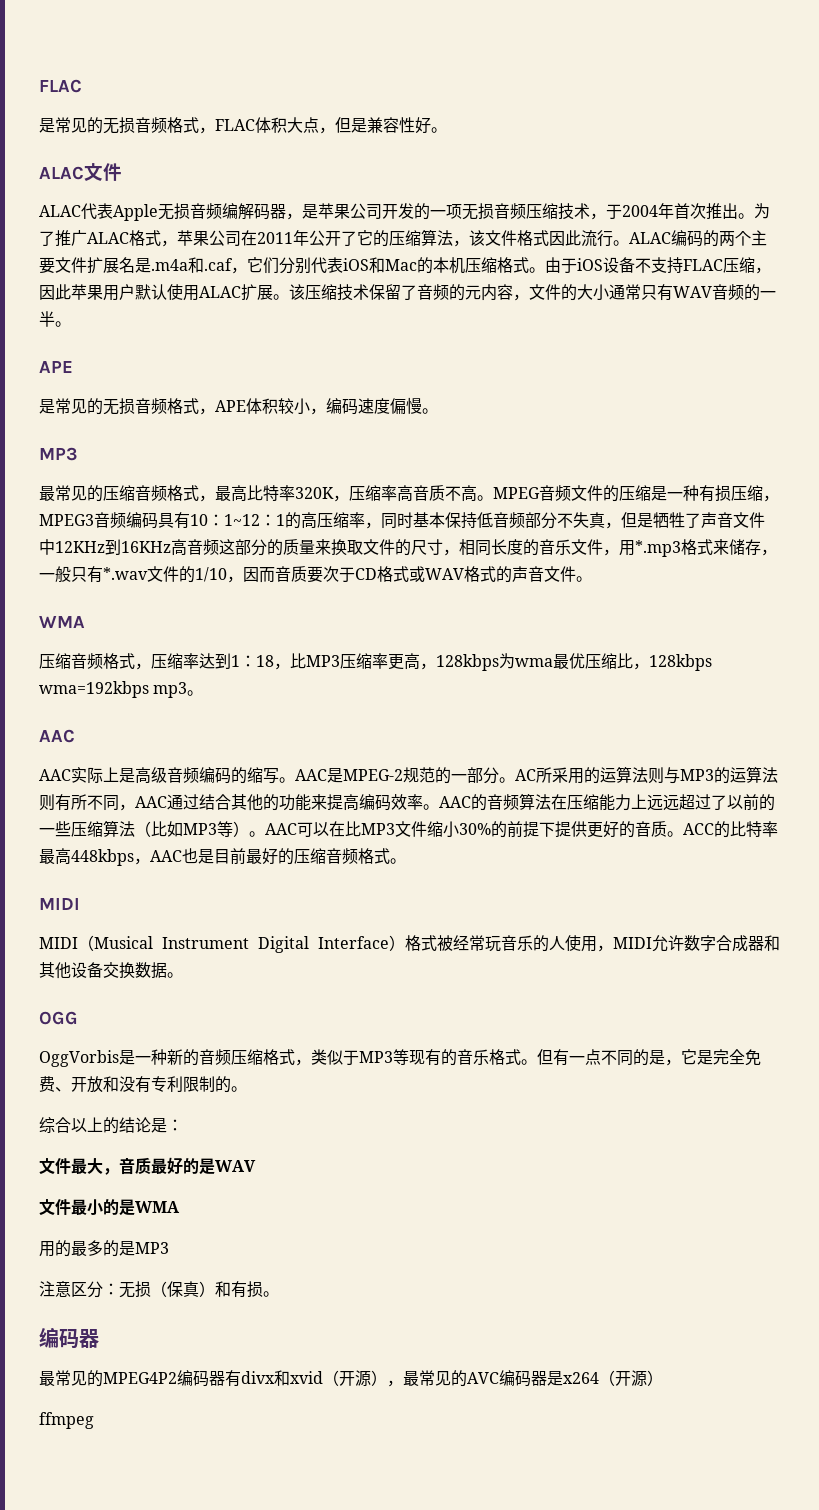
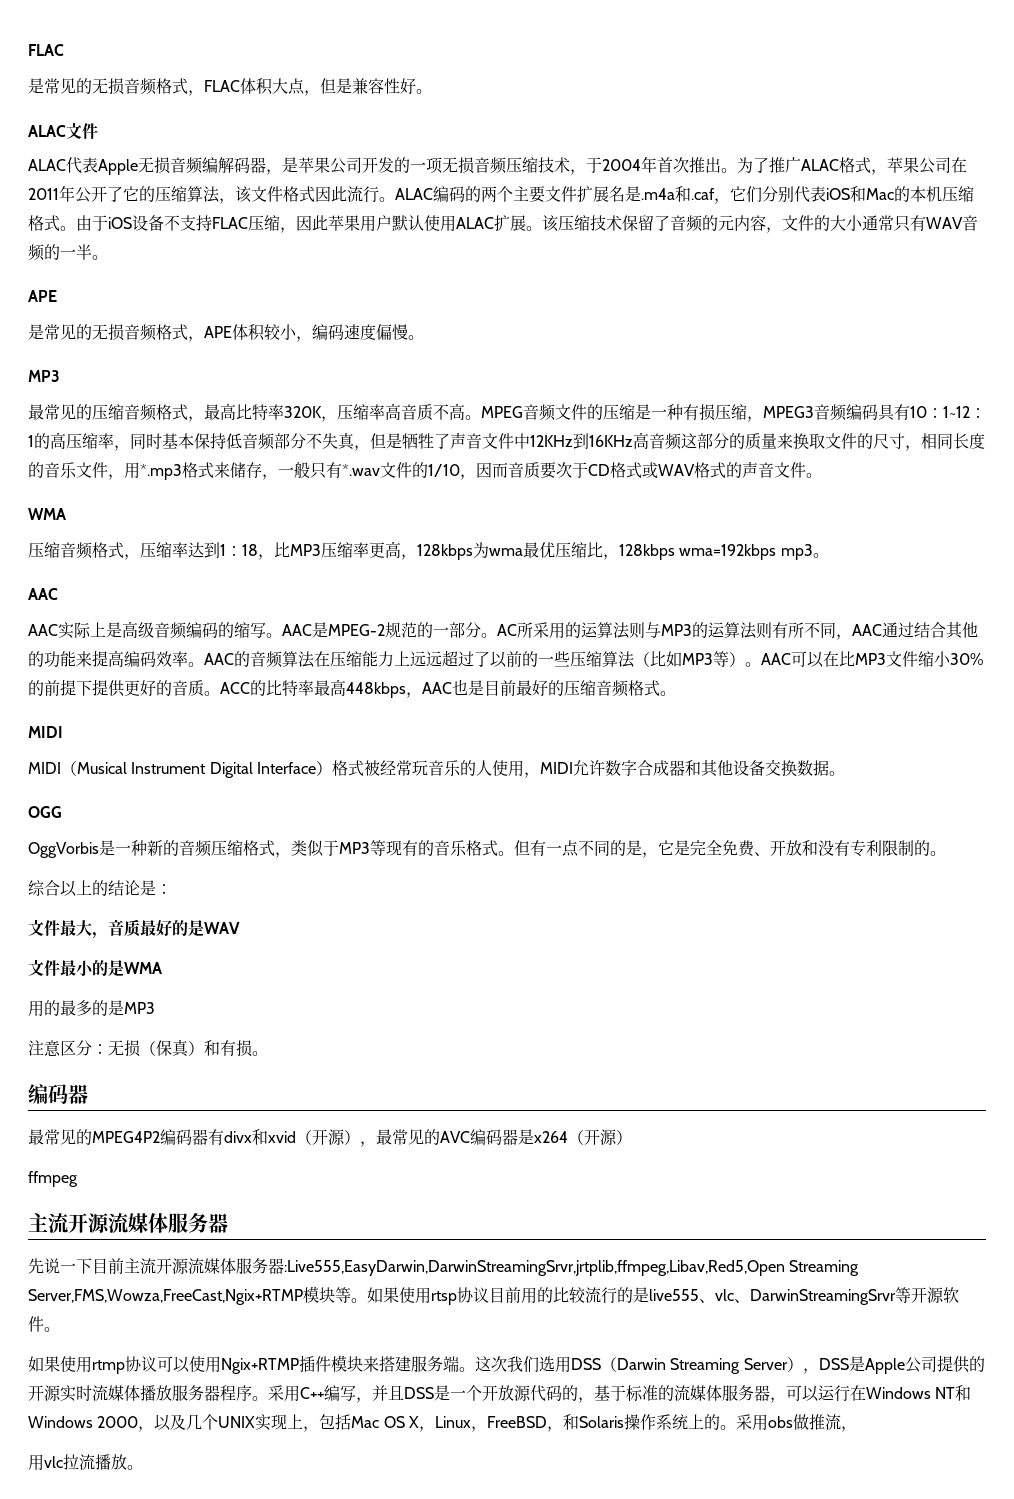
(94, 1420) none -> [28,1213,228,1233] [28,1258,860,1276] [28,1286,959,1305] [28,1316,60,1332] [28,1355,985,1374] [28,1385,972,1403] [28,1414,857,1432] [28,1454,143,1471] // 主流开源流媒体服务器 // 先说一下目前主流开源流媒体服务器:Live555,EasyDarwin,DarwinStreamingSrvr,jrtplib,ffmpeg,Libav,Red5,Open Streaming Server,FMS,Wowza,FreeCast,Ngix+RTMP模块等。如果使用rtsp协议目前用的比较流行的是live555、vlc、DarwinStreamingSrvr等开源软件。 // 如果使用rtmp协议可以使用Ngix+RTMP插件模块来搭建服务端。这次我们选用DSS（Darwin Streaming Server），DSS是Apple公司提供的开源实时流媒体播放服务器程序。采用C++编写，并且DSS是一个开放源代码的，基于标准的流媒体服务器，可以运行在Windows NT和Windows 2000，以及几个UNIX实现上，包括Mac OS X，Linux，FreeBSD，和Solaris操作系统上的。采用obs做推流， // 用vlc拉流播放。

